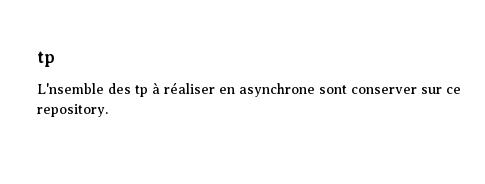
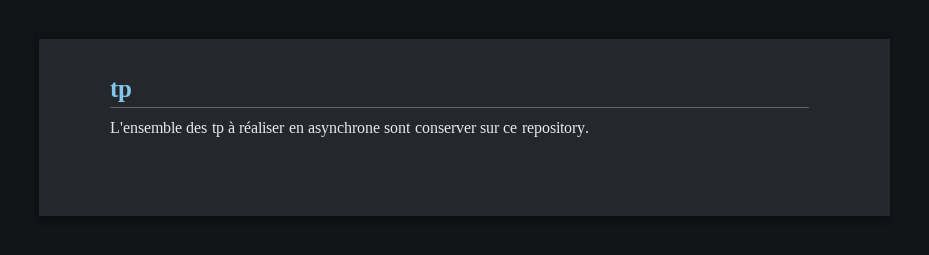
[37,83,104,94] L'nsemble -> [110,122,182,133] L'ensemble

